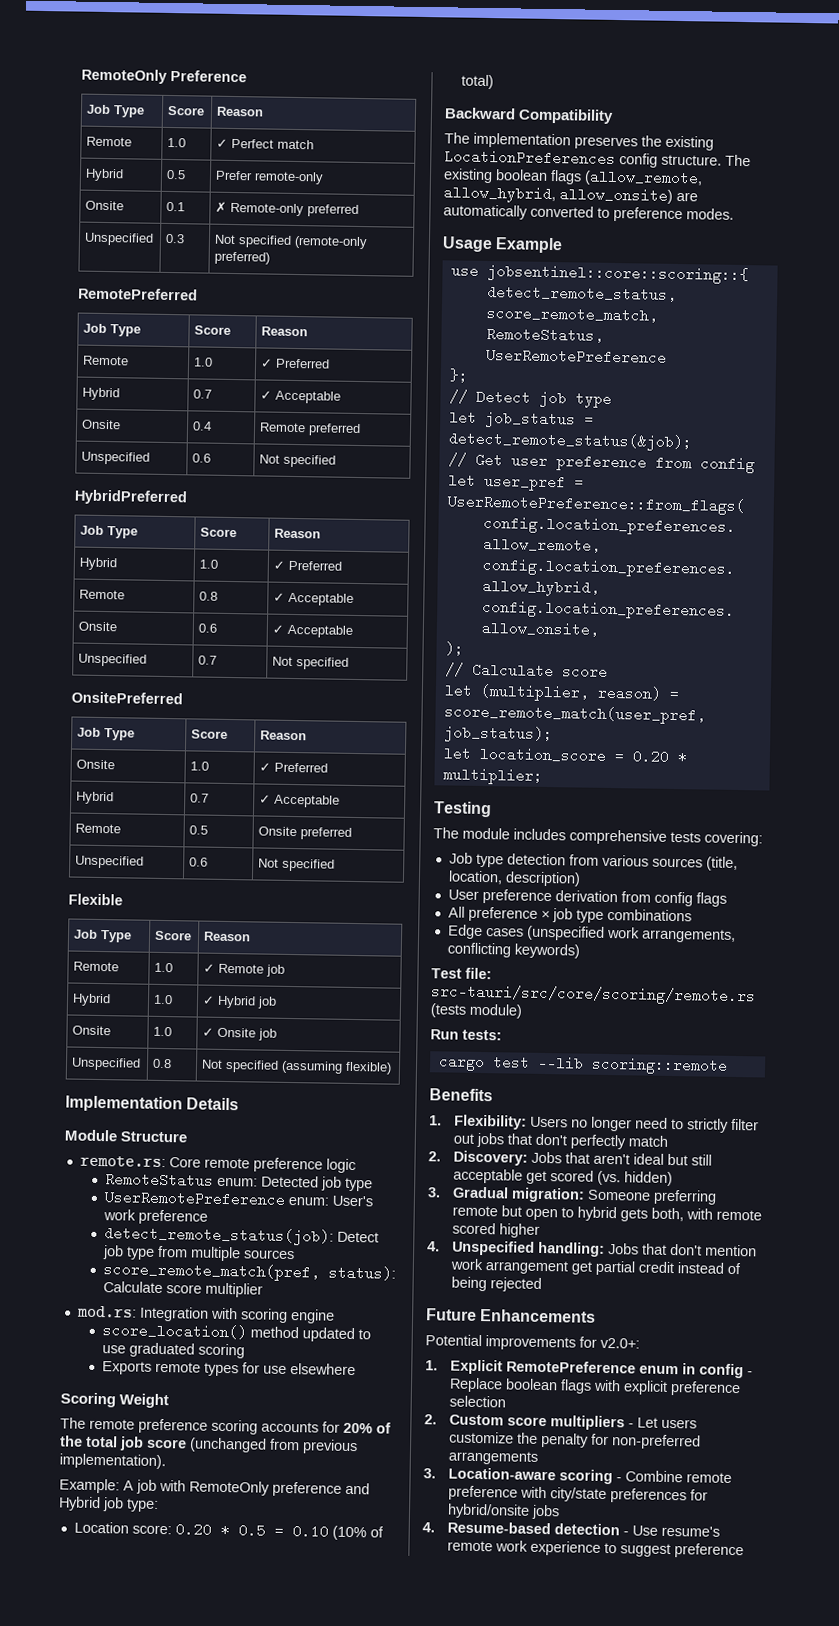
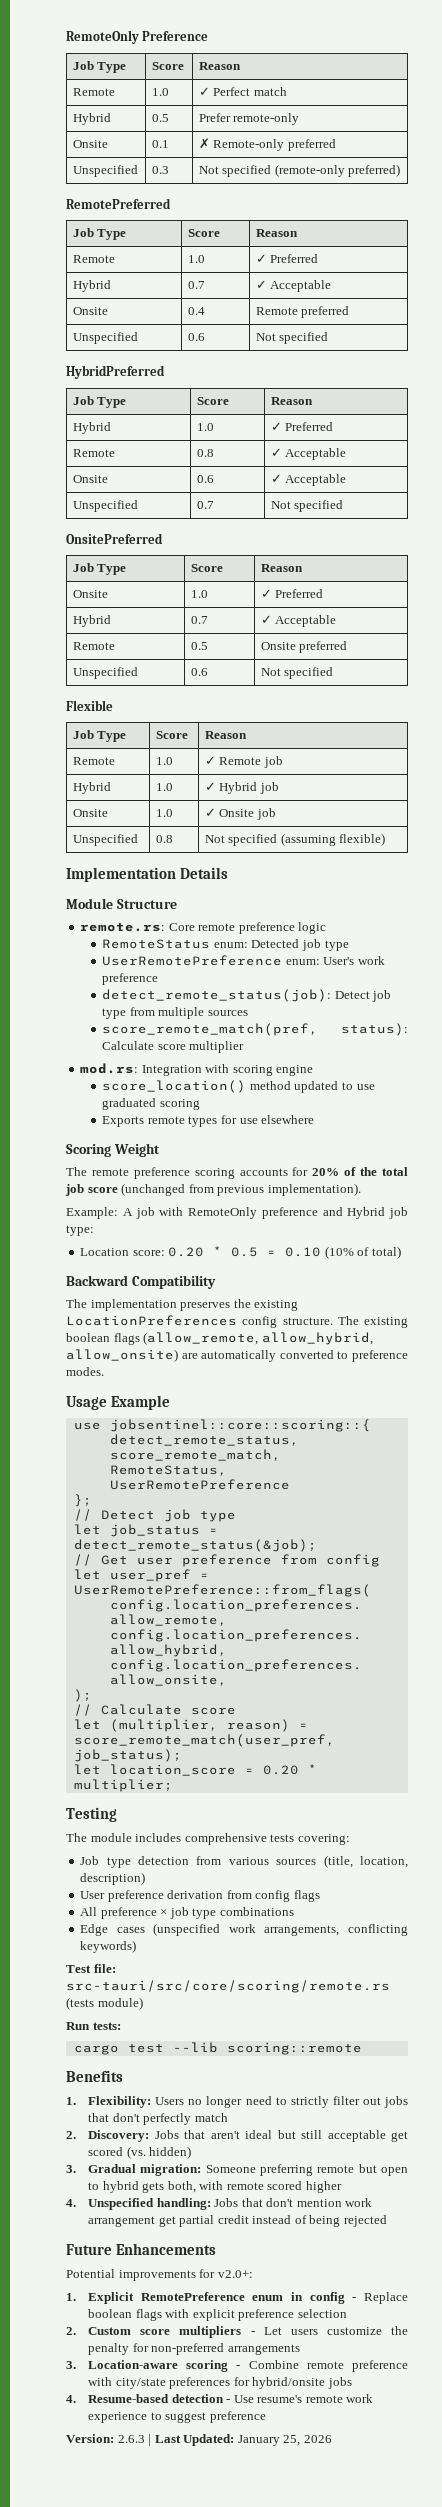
(745, 1551) none -> [66,2434,332,2446] // Version: 2.6.3 | Last Updated: January 25, 2026

